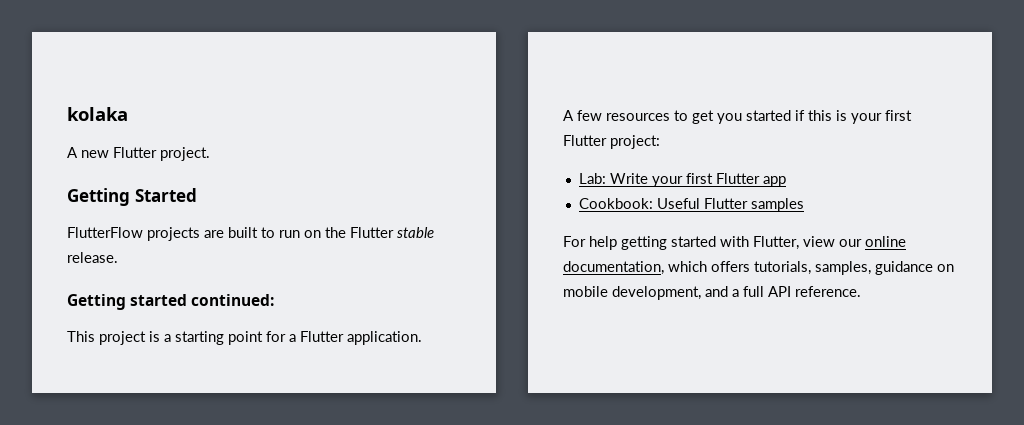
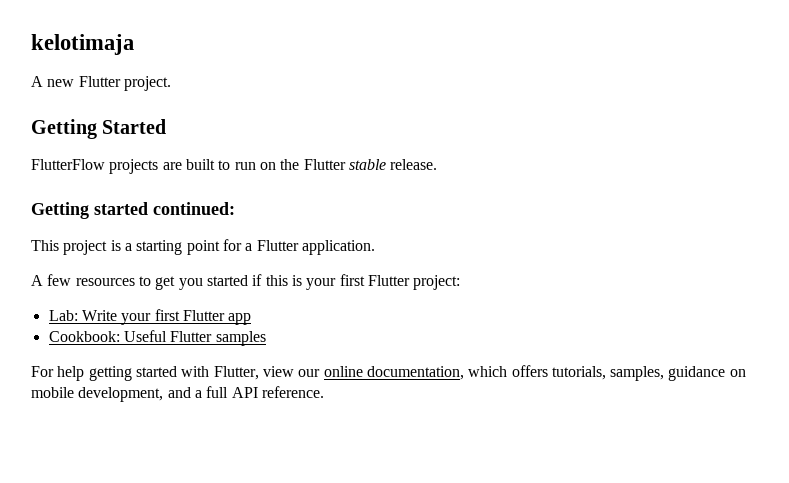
[67,107,128,121] kolaka -> [31,34,134,55] kelotimaja

